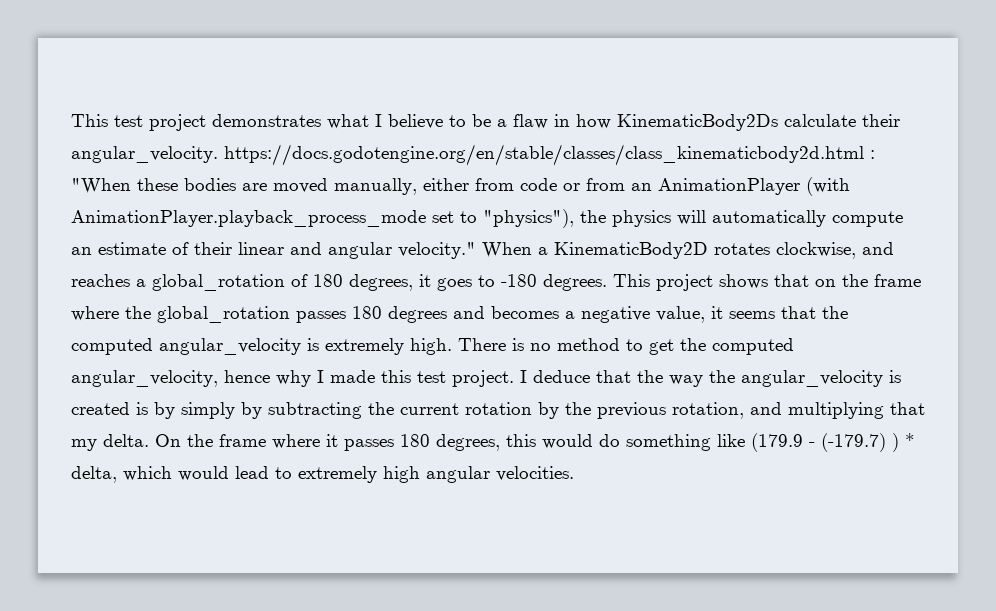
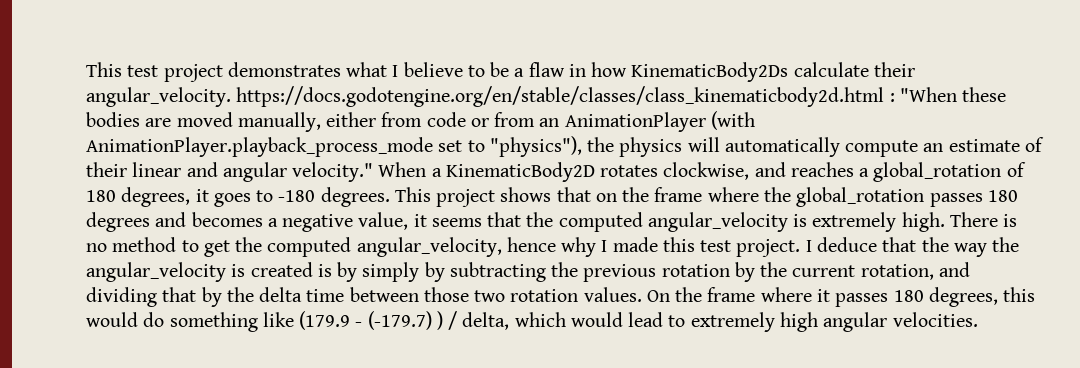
[400,403,459,415] current -> [583,264,657,282] previous
[597,402,666,419] previous -> [792,265,856,277] current
[788,402,925,419] [71,434,149,451] multiplying that my delta. -> [86,287,642,307] dividing that by the delta time between those two rotation values.
[905,433,915,447] * -> [448,311,458,330] /

